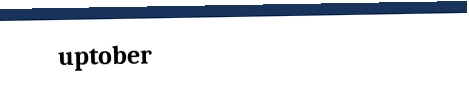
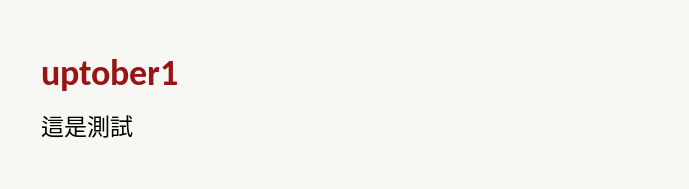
[57,44,153,72] uptober -> [41,59,178,91] [41,115,133,138] uptober1 // 這是測試

